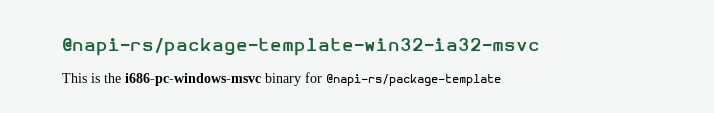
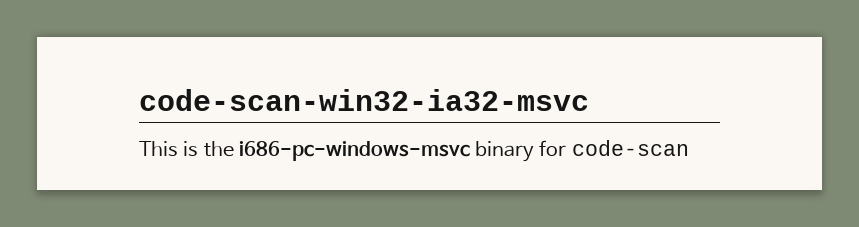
[62,38,540,56] @napi-rs/package-template-win32-ia32-msvc -> [139,89,589,111] code-scan-win32-ia32-msvc
[326,74,501,86] @napi-rs/package-template -> [571,140,689,156] code-scan

